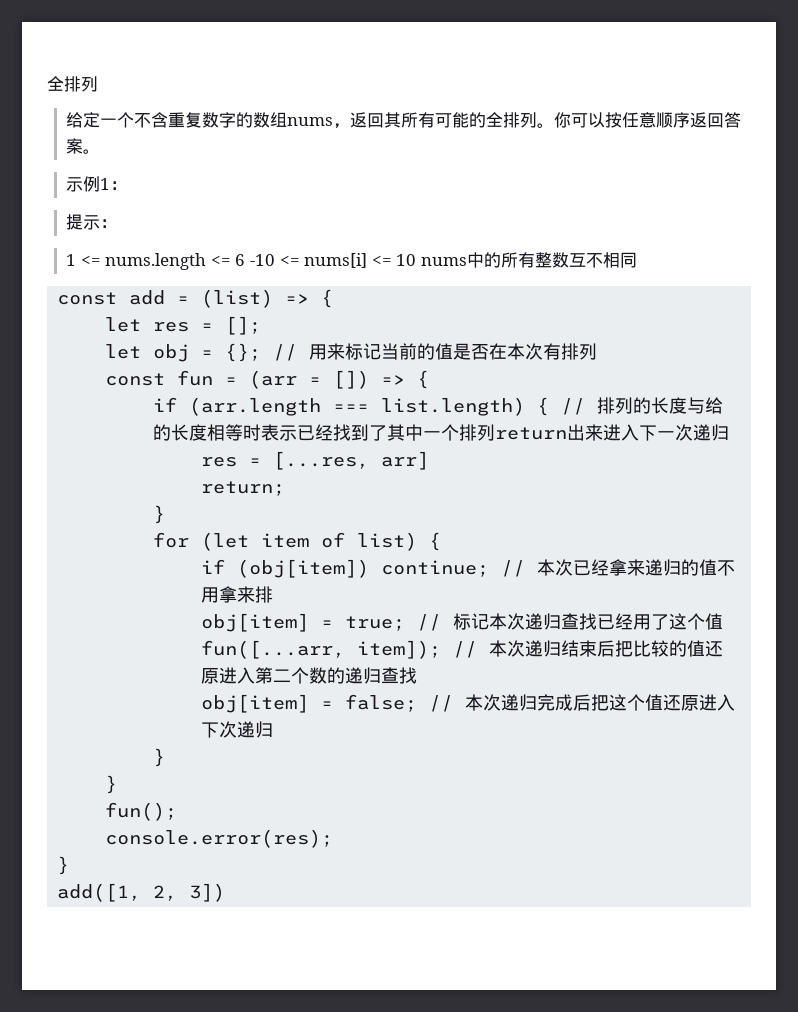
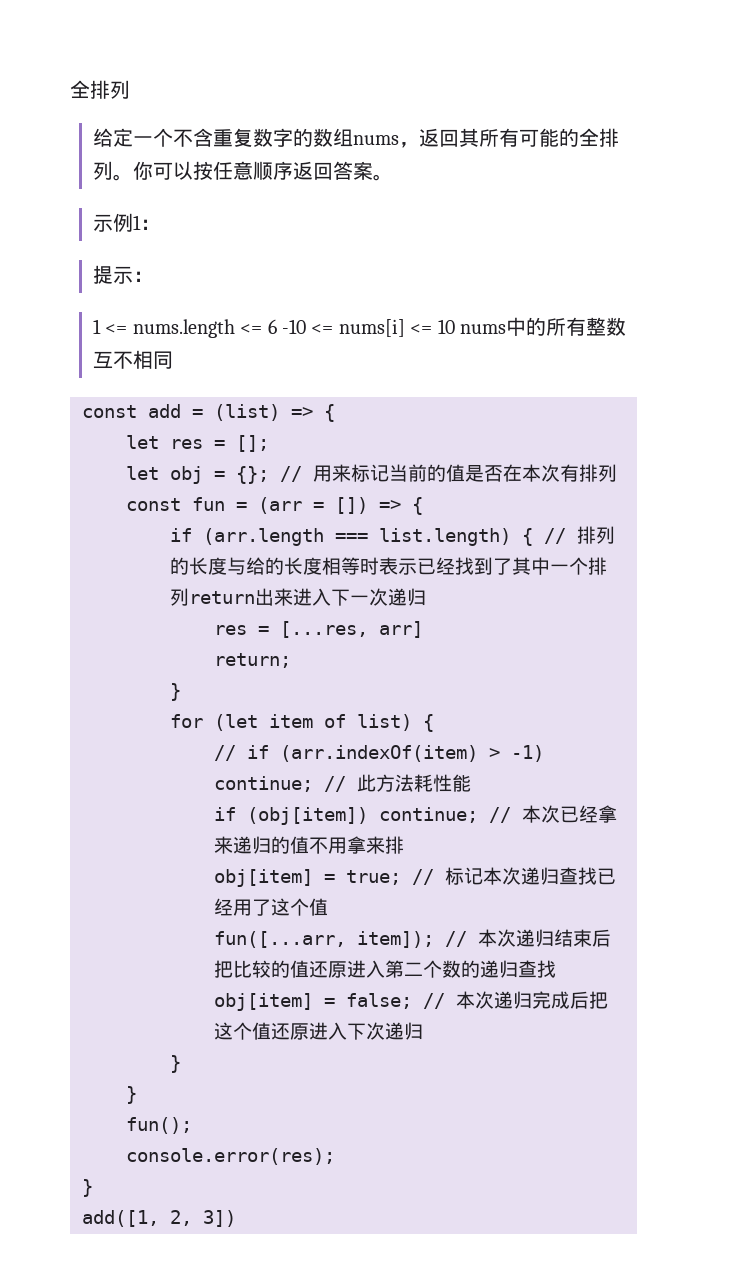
(442, 541) none -> [214,745,544,762] [214,774,471,792] // // if (arr.indexOf(item) > -1) continue; // 此方法耗性能

